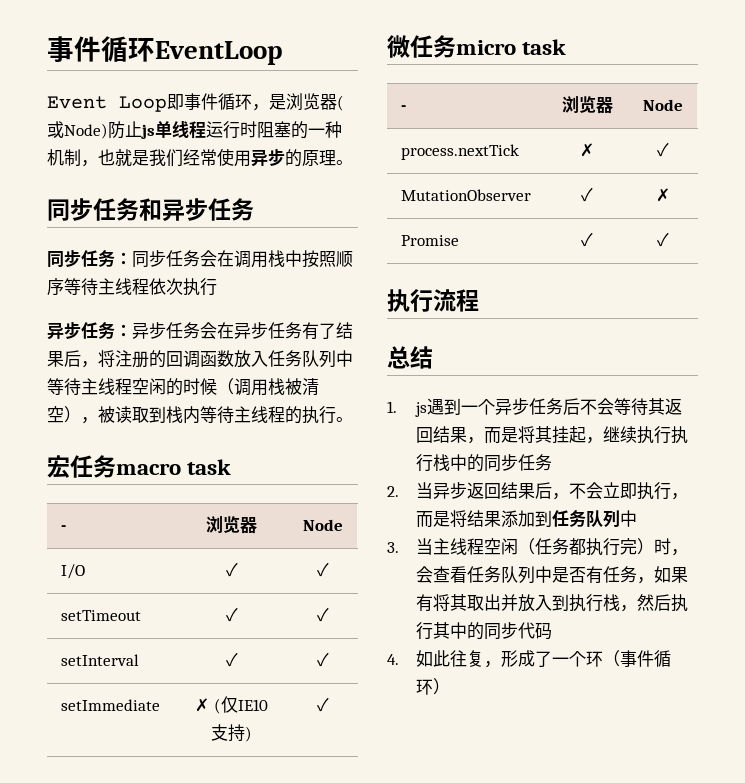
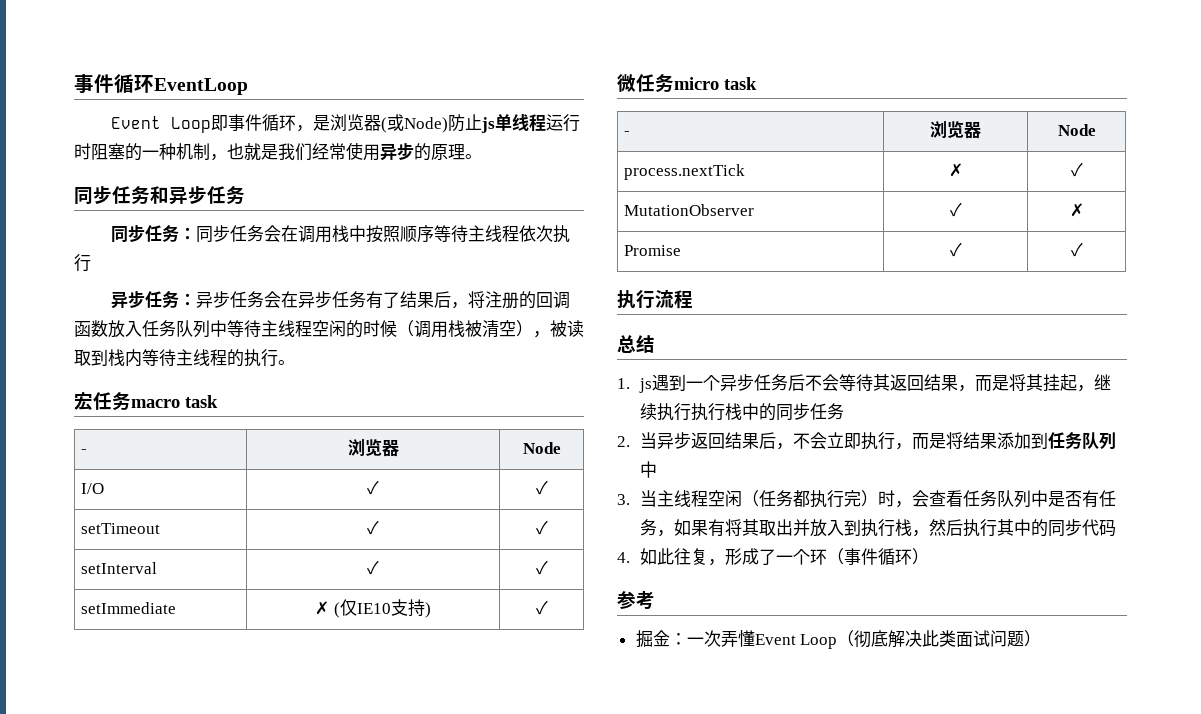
(451, 686) none -> [617,591,655,609] [635,630,1042,649] // 参考 // 掘金：一次弄懂Event Loop（彻底解决此类面试问题）

